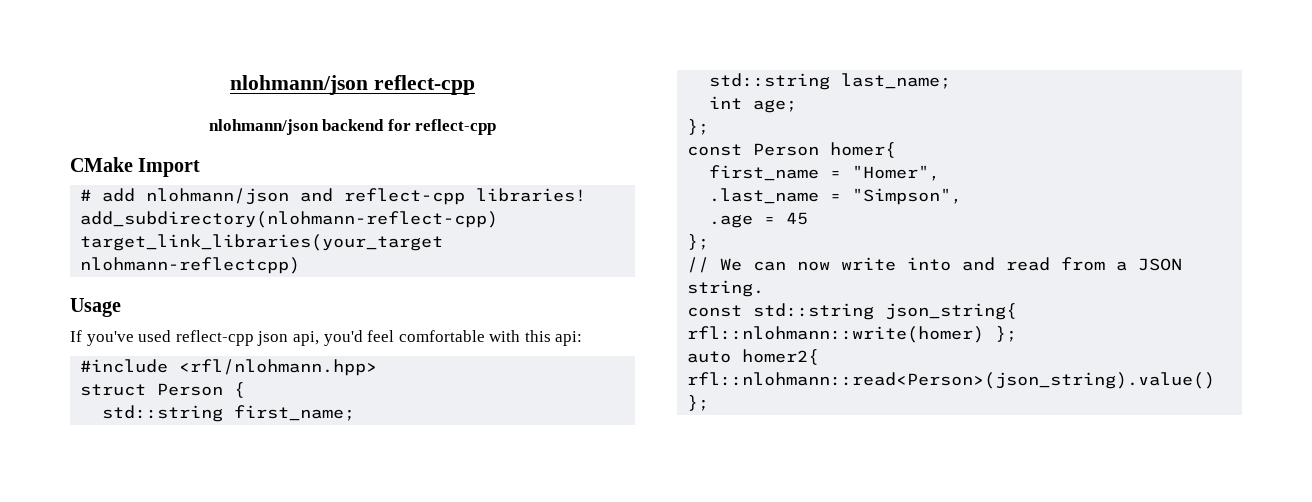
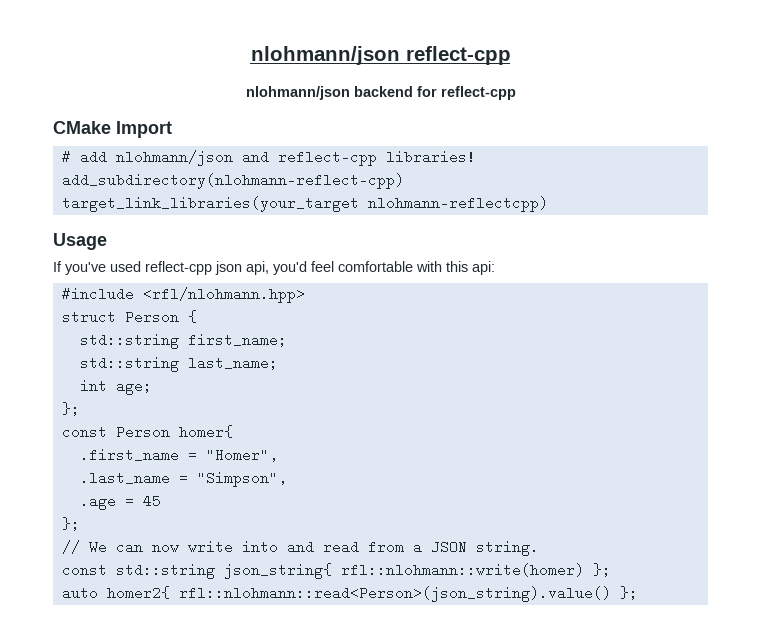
[709,165,820,181] first_name -> [79,448,179,462] .first_name

